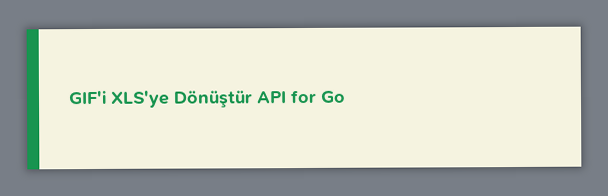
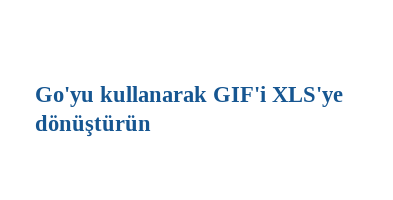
[68,89,346,108] GIF'i XLS'ye Dönüştür API for Go -> [35,86,344,107] [35,115,151,137] Go'yu kullanarak GIF'i XLS'ye dönüştürün

